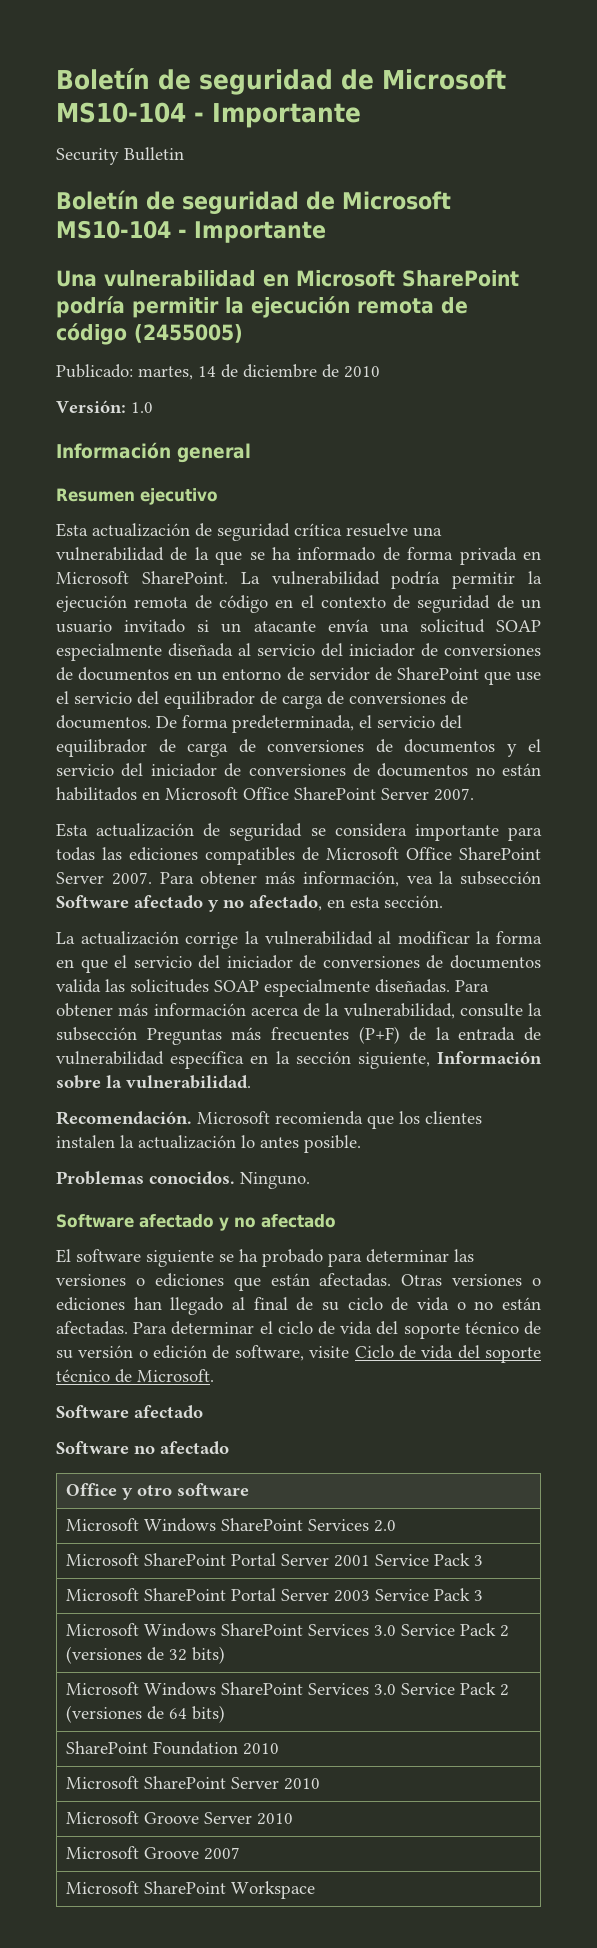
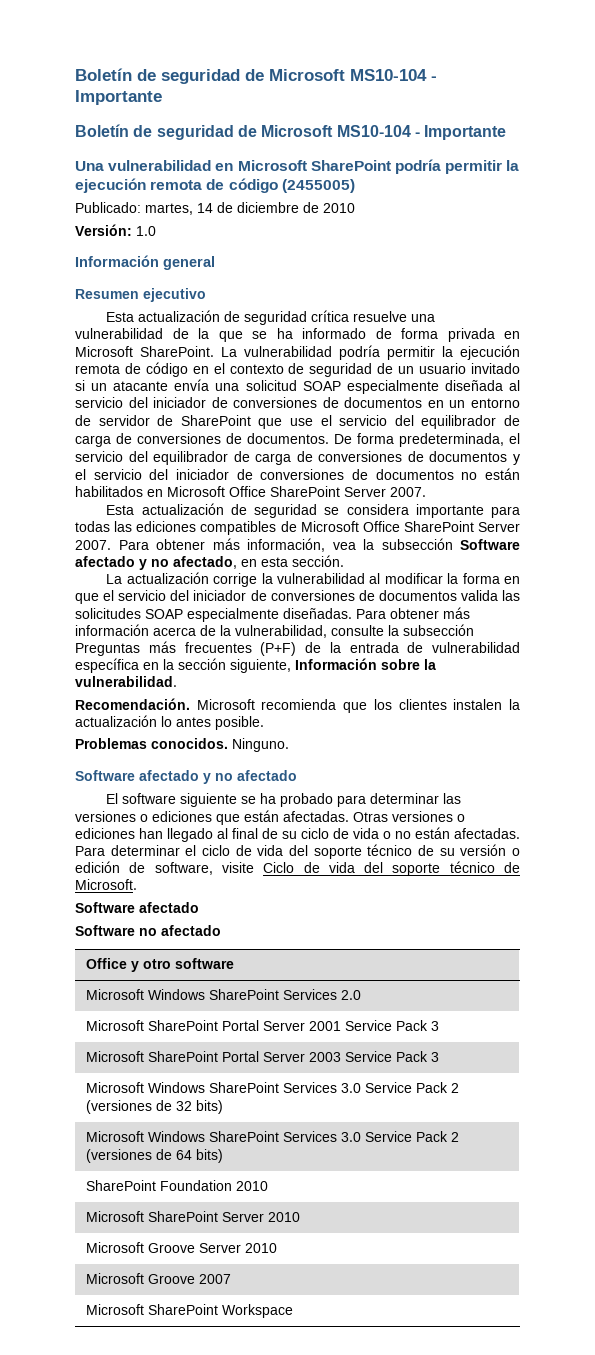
[56,68,506,95] [56,102,361,128] [56,147,184,165] Boletín de seguridad de Microsoft MS10-104 - Importante // Security Bulletin -> [75,68,437,84] [75,90,162,105] Boletín de seguridad de Microsoft MS10-104 - Importante

